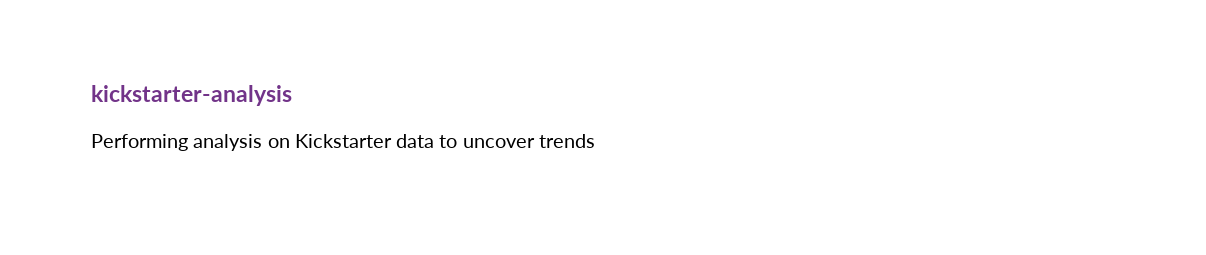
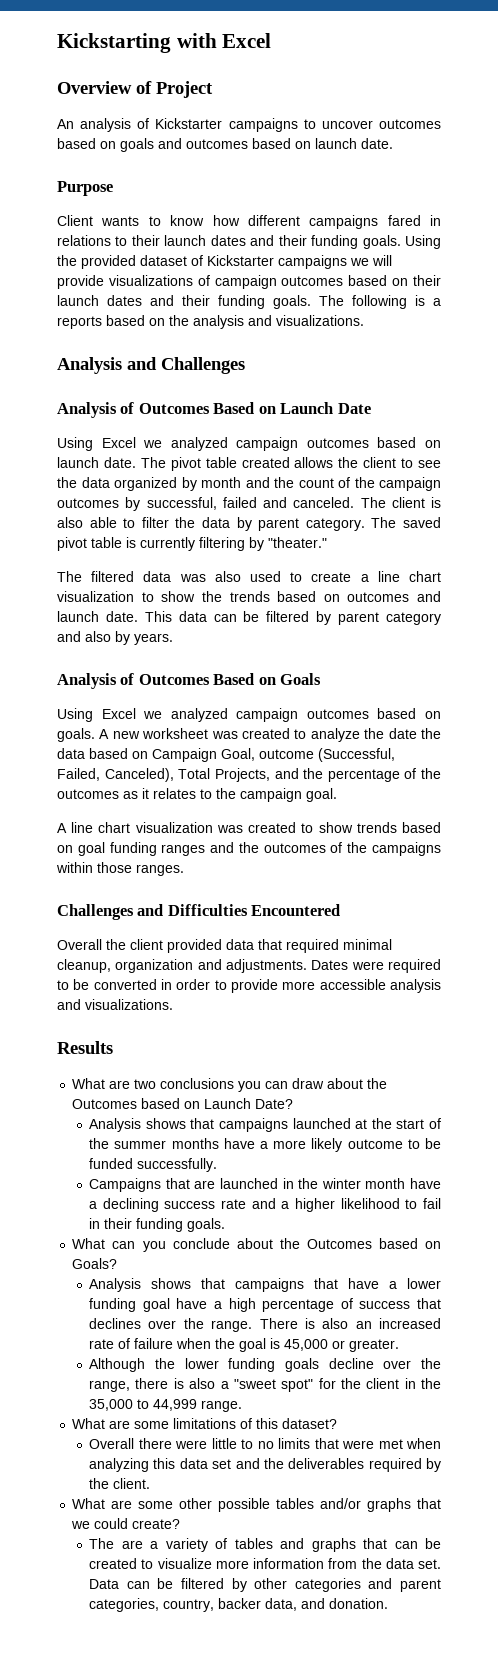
[91,85,292,106] [91,134,595,151] kickstarter-analysis // Performing analysis on Kickstarter data to uncover trends -> [57,33,272,53] [57,81,213,98] [57,118,441,132] [57,138,393,152] [57,181,113,196] [57,215,441,229] [57,235,442,249] [57,255,392,269] [57,275,441,289] [57,295,441,309] [57,315,364,329] [57,357,245,374] [57,402,371,418] [57,437,441,451] [57,457,441,471] [57,477,441,491] [57,497,441,511] [57,517,441,531] [57,537,327,551] [57,571,441,582] [57,591,441,602] [57,611,442,625] [57,631,173,645] [57,673,322,689] [57,708,441,722] [57,728,441,742] [57,748,395,762] [57,768,441,782] [57,788,337,802] [57,822,442,833] [57,842,441,856] [56,862,184,876] [57,904,341,920] [57,939,392,953] [57,959,441,973] [57,979,441,993] [57,999,173,1010] [57,1041,113,1054] [72,1078,388,1092] [72,1098,294,1109] [89,1118,441,1132] [89,1138,441,1152] [89,1158,218,1172] [89,1178,441,1192] [89,1198,441,1212] [89,1218,226,1232] [72,1238,441,1252] [72,1258,118,1269] [89,1278,441,1292] [89,1298,441,1312] [89,1318,441,1332] [89,1338,400,1352] [89,1358,442,1372] [89,1378,442,1392] [89,1399,243,1412] [72,1418,338,1429] [89,1438,441,1449] [89,1458,441,1472] [89,1478,151,1489] [72,1498,441,1512] [71,1518,181,1529] [89,1538,441,1552] [89,1558,441,1569] [89,1578,441,1592] [89,1598,389,1612] Kickstarting with Excel // Overview of Project // An analysis of Kickstarter campaigns to uncover outcomes based on goals and outcomes based on launch date. // Purpose // Client wants to know how different campaigns fared in relations to their launch dates and their funding goals. Using the provided dataset of Kickstarter campaigns we will provide visualizations of campaign outcomes based on their launch dates and their funding goals. The following is a reports based on the analysis and visualizations. // Analysis and Challenges // Analysis of Outcomes Based on Launch Date // Using Excel we analyzed campaign outcomes based on launch date. The pivot table created allows the client to see the data organized by month and the count of the campaign outcomes by successful, failed and canceled. The client is also able to filter the data by parent category. The saved pivot table is currently filtering by "theater." // The filtered data was also used to create a line chart visualization to show the trends based on outcomes and launch date. This data can be filtered by parent category and also by years. // Analysis of Outcomes Based on Goals // Using Excel we analyzed campaign outcomes based on goals. A new worksheet was created to analyze the date the data based on Campaign Goal, outcome (Successful, Failed, Canceled), Total Projects, and the percentage of the outcomes as it relates to the campaign goal. // A line chart visualization was created to show trends based on goal funding ranges and the outcomes of the campaigns within those ranges. // Challenges and Difficulties Encountered // Overall the client provided data that required minimal cleanup, organization and adjustments. Dates were required to be converted in order to provide more accessible analysis and visualizations. // Results // What are two conclusions you can draw about the Outcomes based on Launch Date? // Analysis shows that campaigns launched at the start of the summer months have a more likely outcome to be funded successfully. // Campaigns that are launched in the winter month have a declining success rate and a higher likelihood to fail in their funding goals. // What can you conclude about the Outcomes based on Goals? // Analysis shows that campaigns that have a lower funding goal have a high percentage of success that declines over the range. There is also an increased rate of failure when the goal is 45,000 or greater. // Although the lower funding goals decline over the range, there is also a "sweet spot" for the client in the 35,000 to 44,999 range. // What are some limitations of this dataset? // Overall there were little to no limits that were met when analyzing this data set and the deliverables required by the client. // What are some other possible tables and/or graphs that we could create? // The are a variety of tables and graphs that can be created to visualize more information from the data set. Data can be filtered by other categories and parent categories, country, backer data, and donation.

